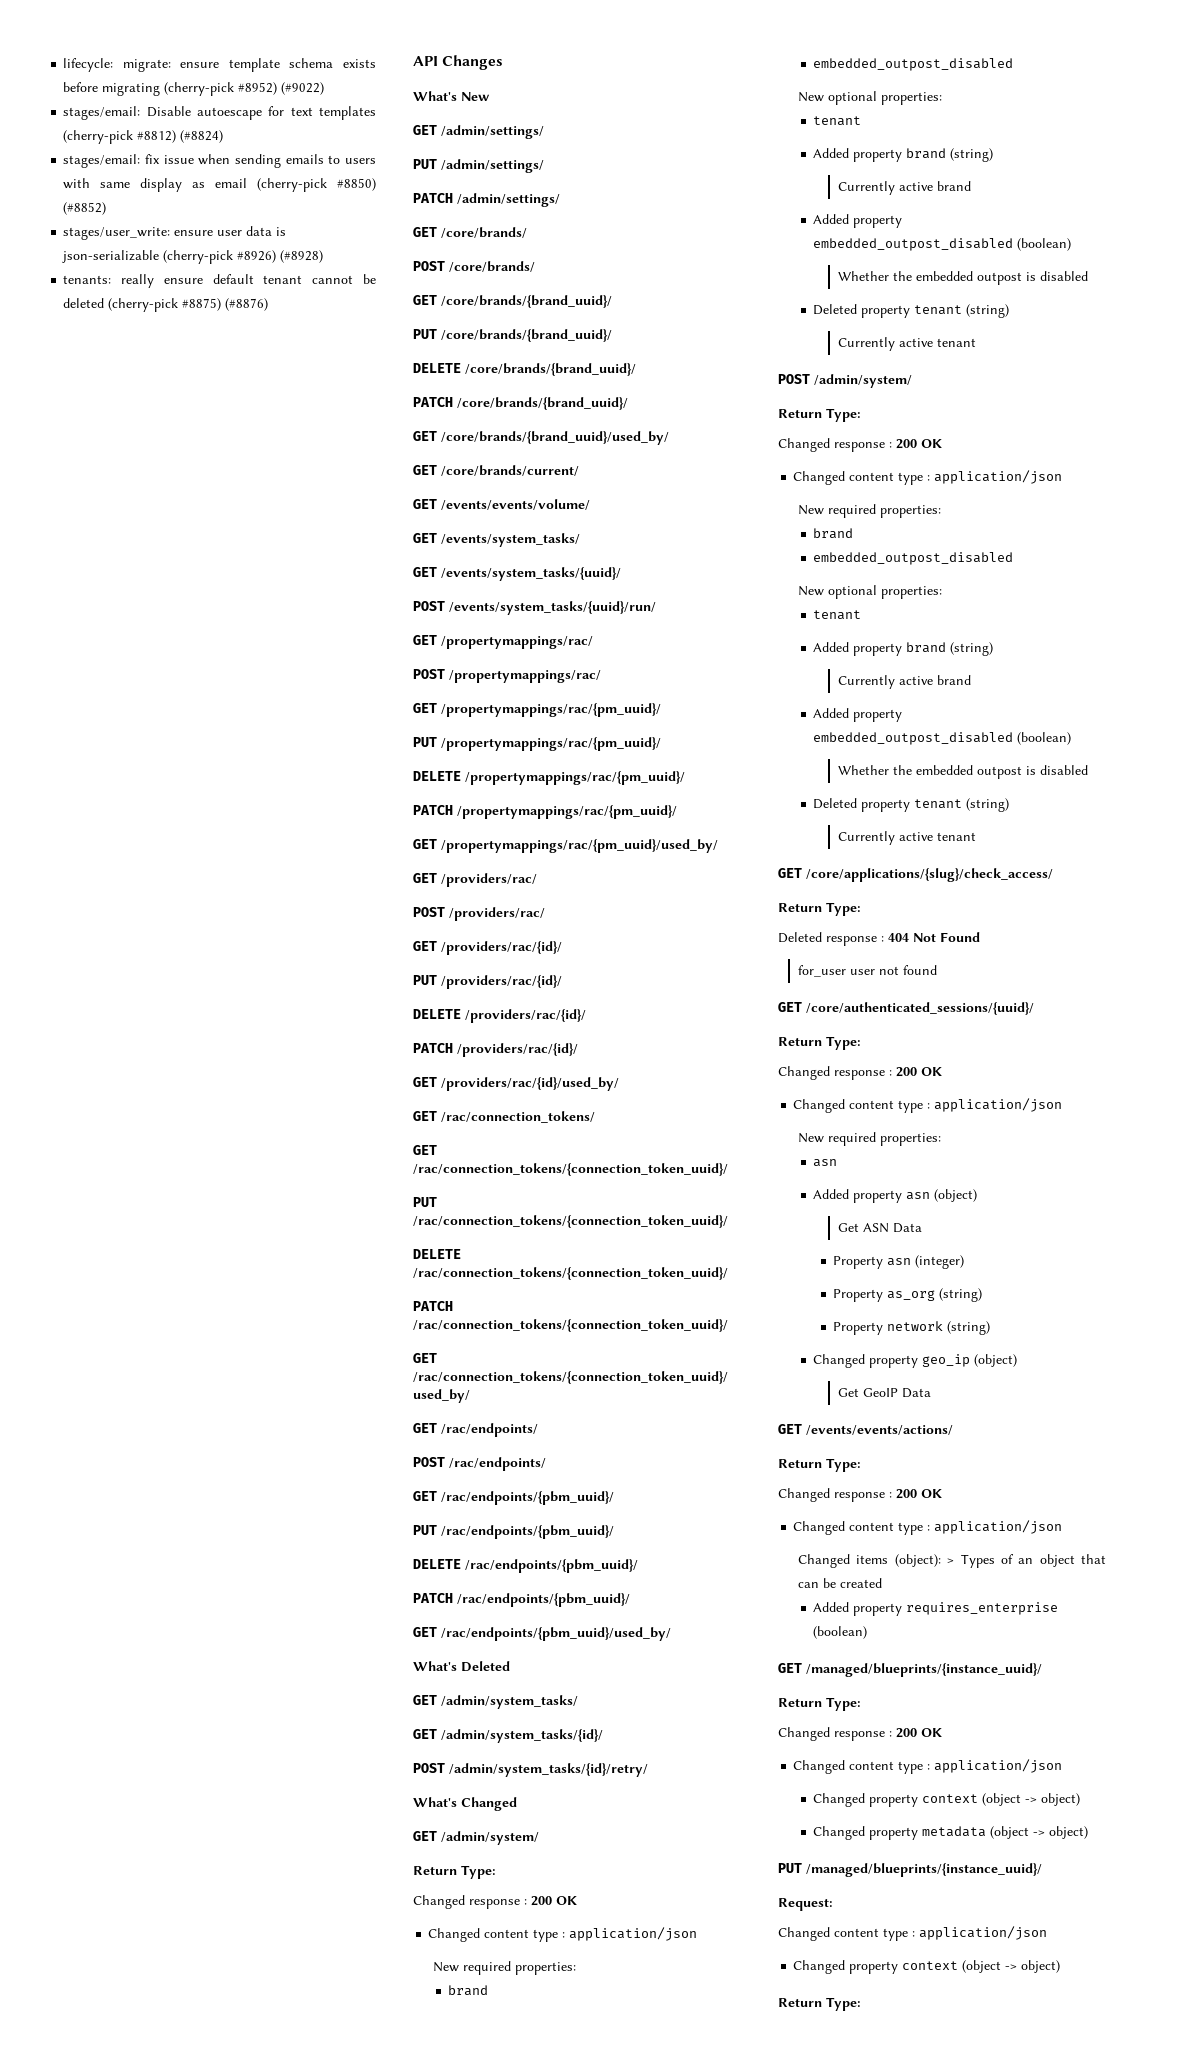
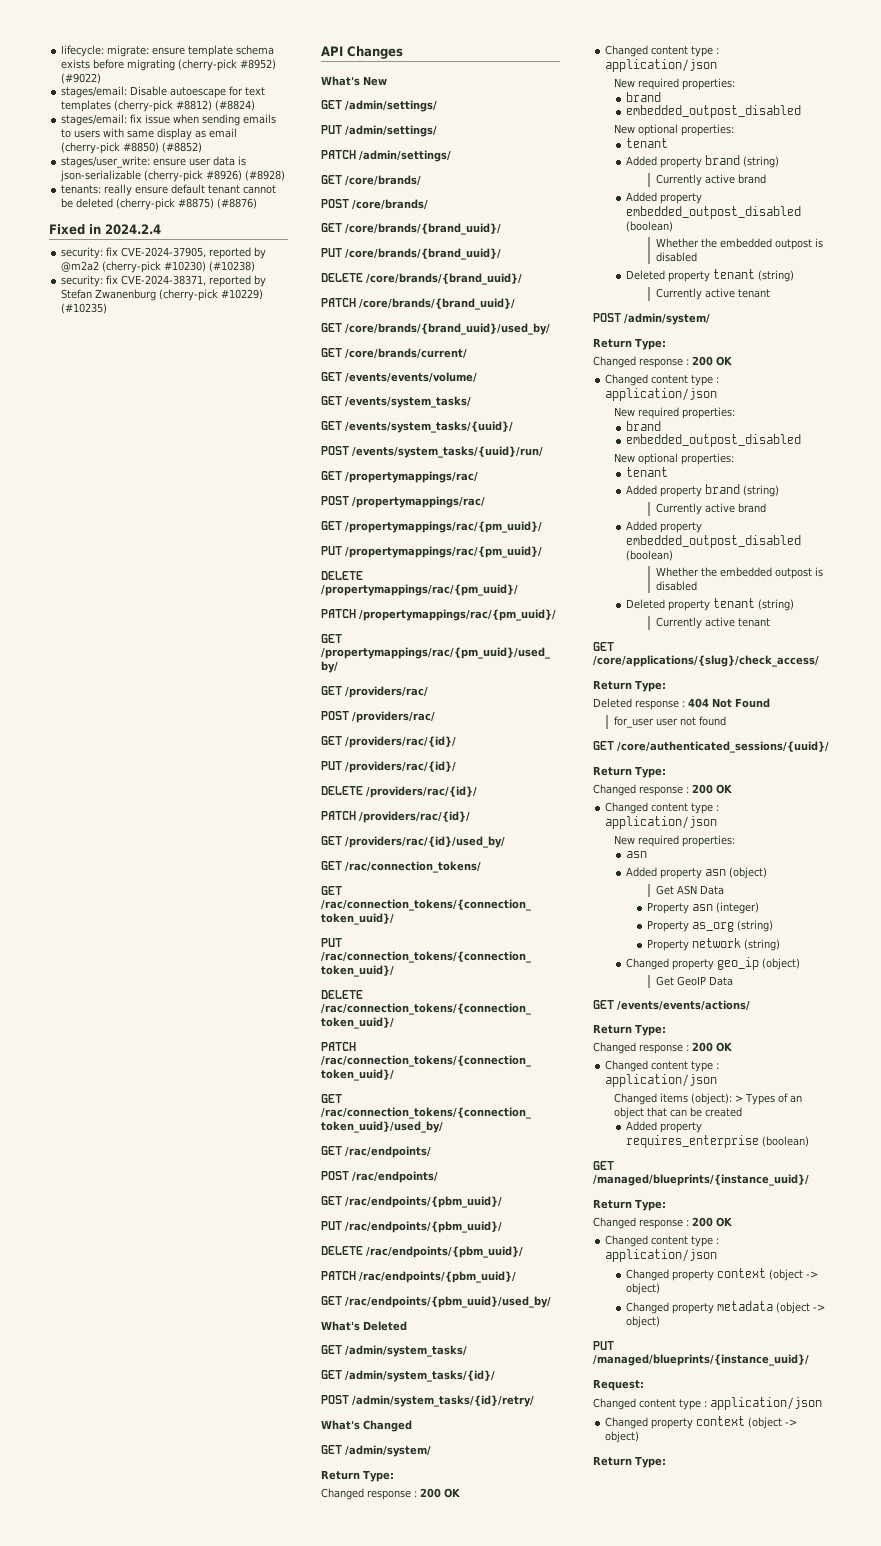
(269, 304) none -> [49,224,161,235] [61,247,267,259] [61,261,256,273] [61,275,267,287] [61,289,264,301] [61,303,108,314] // Fixed in 2024.2.4 // security: fix CVE-2024-37905, reported by @m2a2 (cherry-pick #10230) (#10238) // security: fix CVE-2024-38371, reported by Stefan Zwanenburg (cherry-pick #10229) (#10235)

